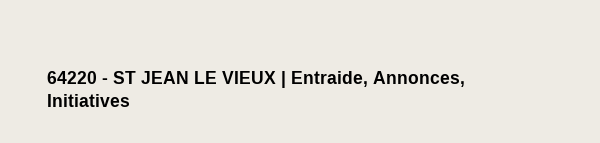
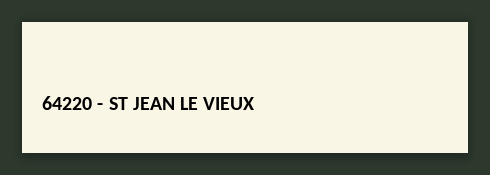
[281,71,465,88] [47,94,130,107] | Entraide, Annonces, Initiatives -> (255, 103) none

